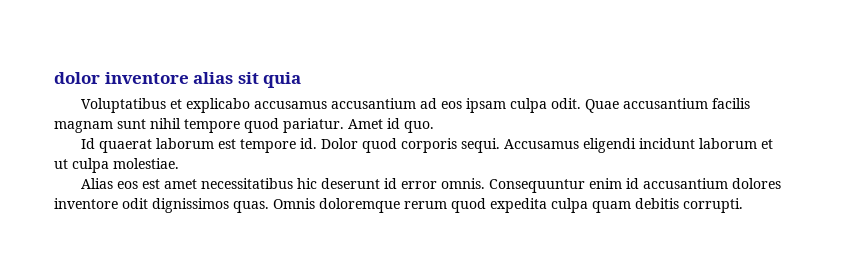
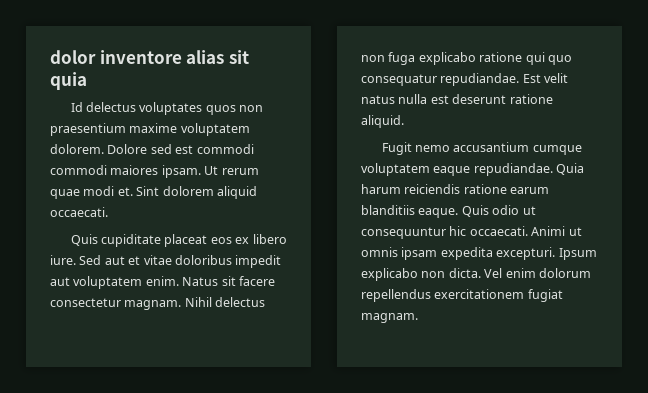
[80,98,750,113] [54,118,434,133] [80,138,773,153] [54,158,179,173] [80,178,781,193] [54,198,743,213] Voluptatibus et explicabo accusamus accusantium ad eos ipsam culpa odit. Quae accusantium facilis magnam sunt nihil tempore quod pariatur. Amet id quo. // Id quaerat laborum est tempore id. Dolor quod corporis sequi. Accusamus eligendi incidunt laborum et ut culpa molestiae. // Alias eos est amet necessitatibus hic deserunt id error omnis. Consequuntur enim id accusantium dolores inventore odit dignissimos quas. Omnis doloremque rerum quod expedita culpa quam debitis corrupti. -> [70,102,264,115] [50,123,250,136] [50,144,254,154] [50,165,259,178] [50,186,257,199] [50,207,108,217] [70,234,287,247] [50,255,282,268] [50,276,275,289] [50,297,266,310] [361,52,572,65] [361,73,569,86] [361,94,553,104] [361,115,404,128] [381,142,582,155] [361,163,585,176] [361,184,550,194] [361,205,536,218] [361,226,582,239] [361,247,597,260] [361,268,591,281] [361,289,563,302] [361,313,418,323] Id delectus voluptates quos non praesentium maxime voluptatem dolorem. Dolore sed est commodi commodi maiores ipsam. Ut rerum quae modi et. Sint dolorem aliquid occaecati. // Quis cupiditate placeat eos ex libero iure. Sed aut et vitae doloribus impedit aut voluptatem enim. Natus sit facere consectetur magnam. Nihil delectus non fuga explicabo ratione qui quo consequatur repudiandae. Est velit natus nulla est deserunt ratione aliquid. // Fugit nemo accusantium cumque voluptatem eaque repudiandae. Quia harum reiciendis ratione earum blanditiis eaque. Quis odio ut consequuntur hic occaecati. Animi ut omnis ipsam expedita excepturi. Ipsum explicabo non dicta. Vel enim dolorum repellendus exercitationem fugiat magnam.

